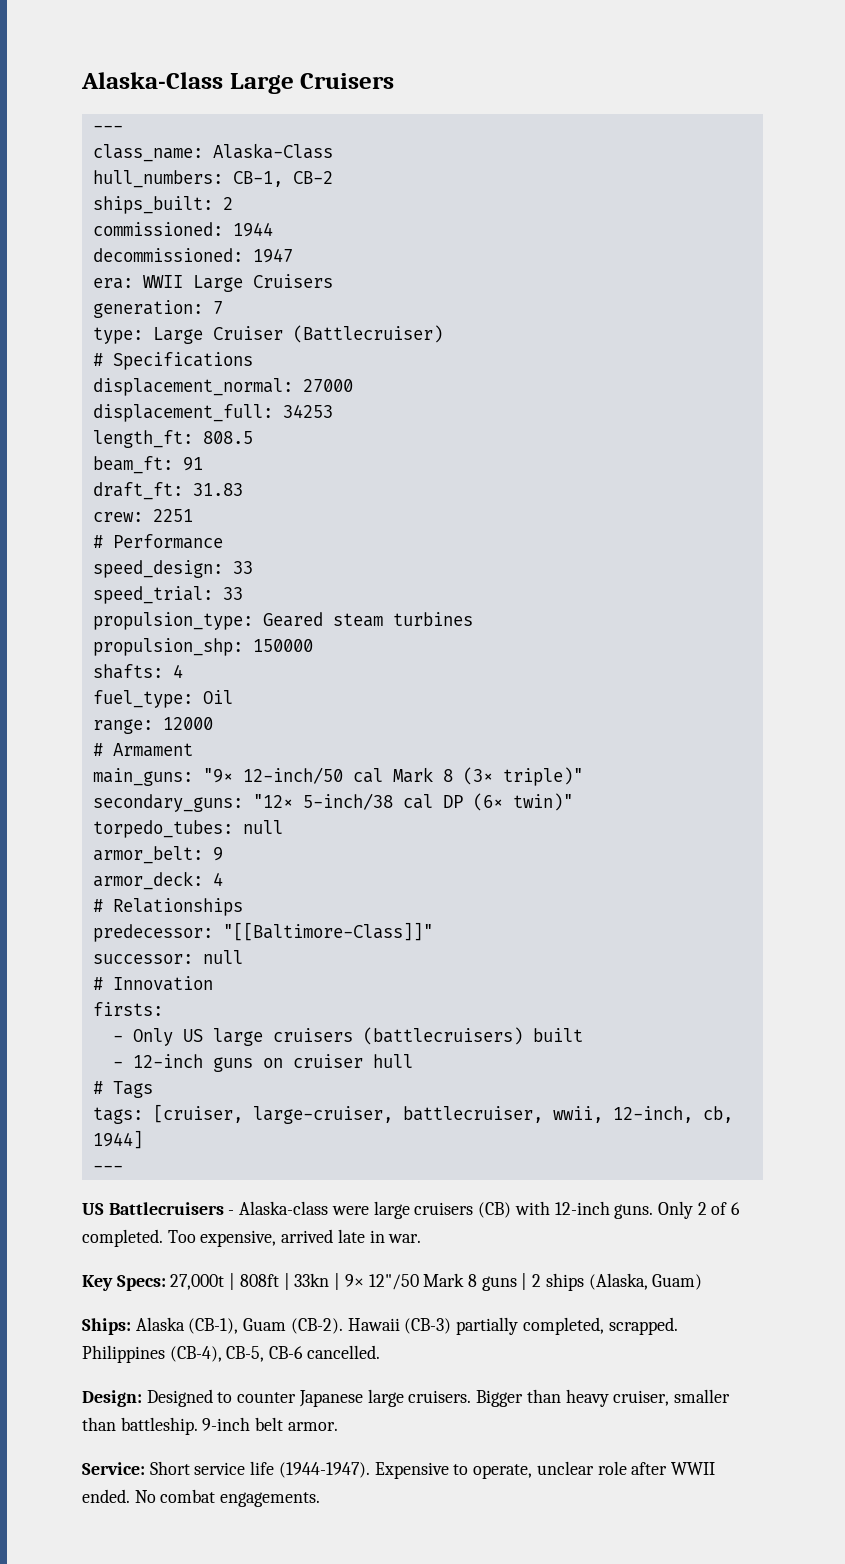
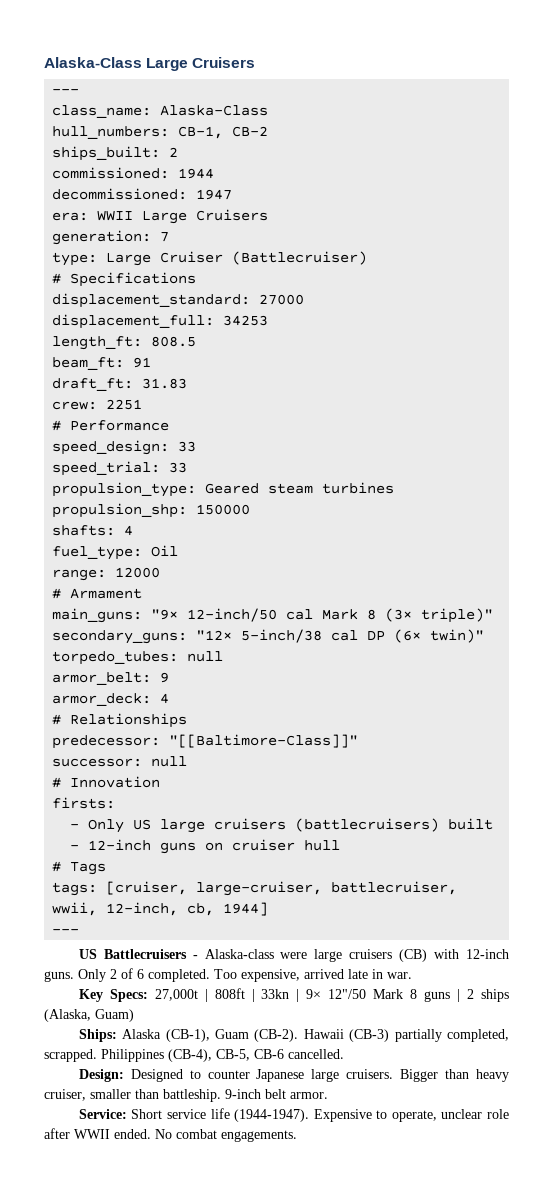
[92,378,293,396] displacement_normal: -> [52,293,251,308] displacement_standard:

